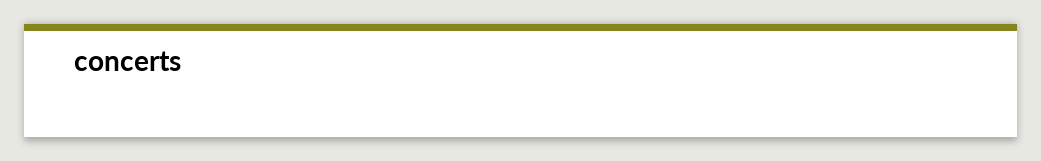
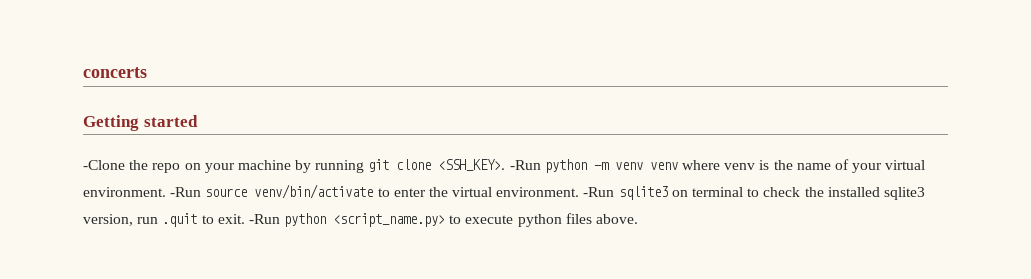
(181, 61) none -> [83,115,198,131] [83,159,926,173] [83,184,925,200] [83,213,639,227] // Getting started // -Clone the repo on your machine by running git clone <SSH_KEY>. -Run python -m venv venv where venv is the name of your virtual environment. -Run source venv/bin/activate to enter the virtual environment. -Run sqlite3 on terminal to check the installed sqlite3 version, run .quit to exit. -Run python <script_name.py> to execute python files above.

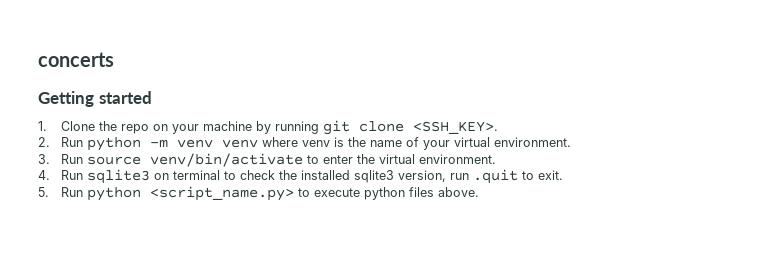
[83,160,125,170] -Clone -> [38,121,96,131] 1. Clone
[509,160,541,170] -Run -> [38,137,84,147] // 2. Run
[170,187,202,197] -Run -> [38,154,84,164] // 3. Run
[583,187,615,197] -Run -> [38,170,84,180] // 4. Run
[248,214,280,224] -Run -> [38,187,84,197] // 5. Run

